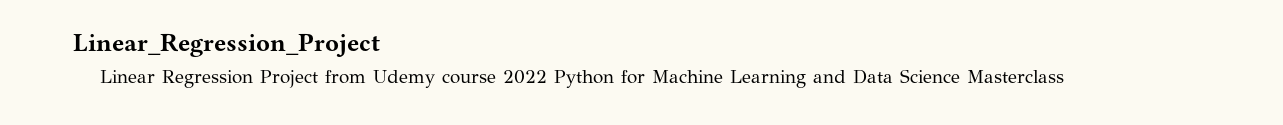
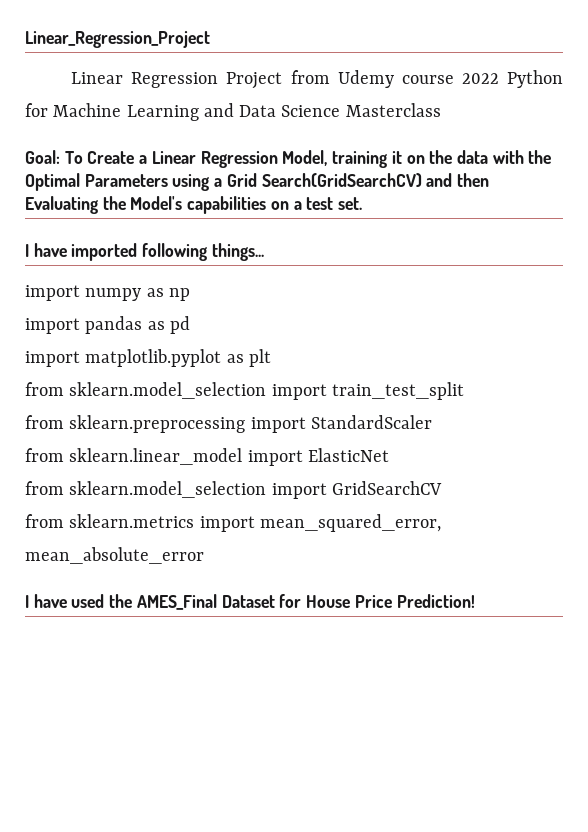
(1065, 76) none -> [25,150,552,168] [25,173,490,191] [25,196,363,214] [25,243,264,261] [25,285,190,301] [25,316,190,334] [25,349,271,367] [25,382,464,400] [25,415,432,433] [25,448,389,466] [25,481,442,499] [25,514,441,532] [25,547,204,564] [25,594,475,610] // Goal: To Create a Linear Regression Model, training it on the data with the Optimal Parameters using a Grid Search(GridSearchCV) and then Evaluating the Model's capabilities on a test set. // I have imported following things... // import numpy as np // import pandas as pd // import matplotlib.pyplot as plt // from sklearn.model_selection import train_test_split // from sklearn.preprocessing import StandardScaler // from sklearn.linear_model import ElasticNet // from sklearn.model_selection import GridSearchCV // from sklearn.metrics import mean_squared_error, mean_absolute_error // I have used the AMES_Final Dataset for House Price Prediction!

